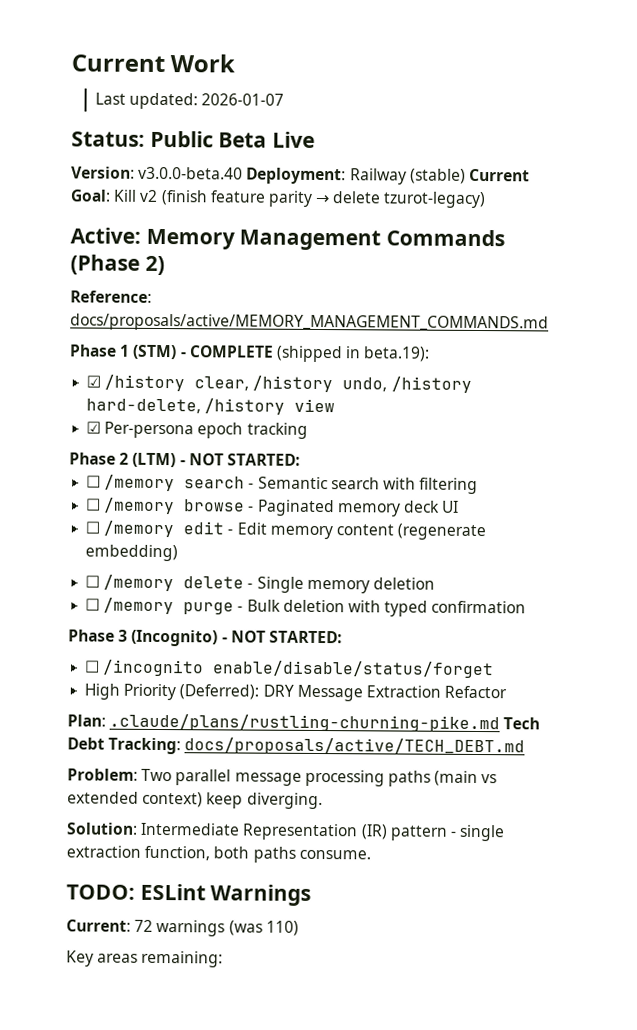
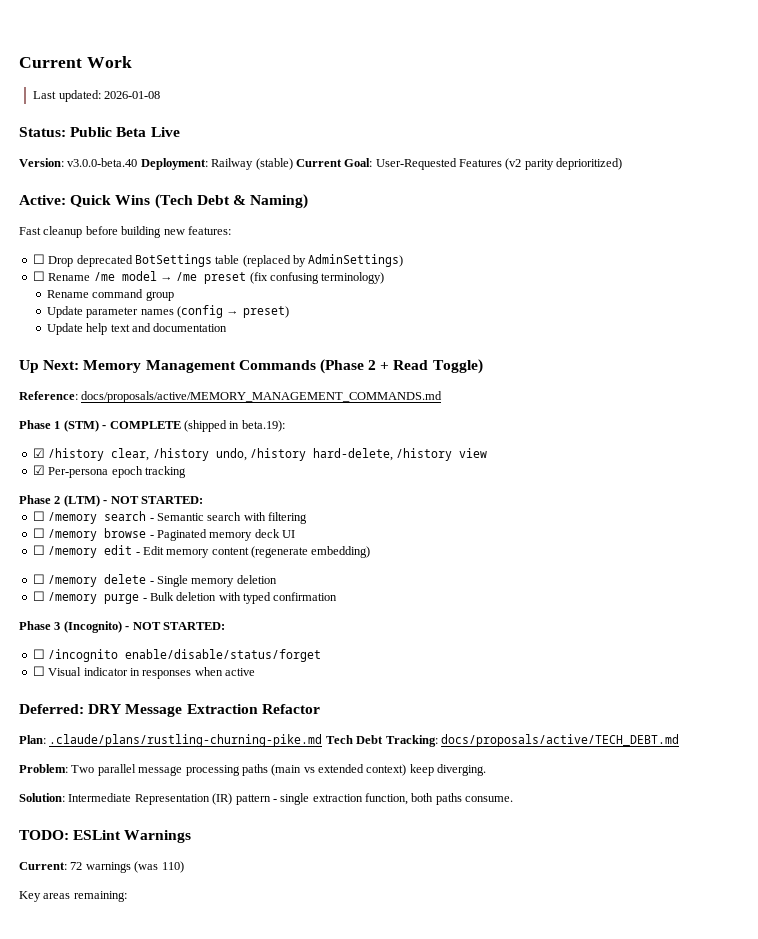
[201,93,285,106] 2026-01-07 -> [103,91,160,99] 2026-01-08
[113,189,487,209] [70,227,506,251] [70,254,165,276] Kill v2 (finish feature parity → delete tzurot-legacy) // Active: Memory Management Commands (Phase 2) -> [375,158,623,170] [19,194,309,209] [19,226,231,238] [32,254,404,267] [32,271,385,284] [46,289,174,301] [46,305,289,318] [46,323,228,335] [19,359,483,374] User-Requested Features (v2 parity deprioritized) // Active: Quick Wins (Tech Debt & Naming) // Fast cleanup before building new features: // ☐ Drop deprecated BotSettings table (replaced by AdminSettings) // ☐ Rename /me model → /me preset (fix confusing terminology) // Rename command group // Update parameter names (config → preset) // Update help text and documentation // Up Next: Memory Management Commands (Phase 2 + Read Toggle)
[84,683,260,701] High Priority (Deferred): -> [32,666,255,679] [19,704,84,714] ☐ Visual indicator in responses when active // Deferred:

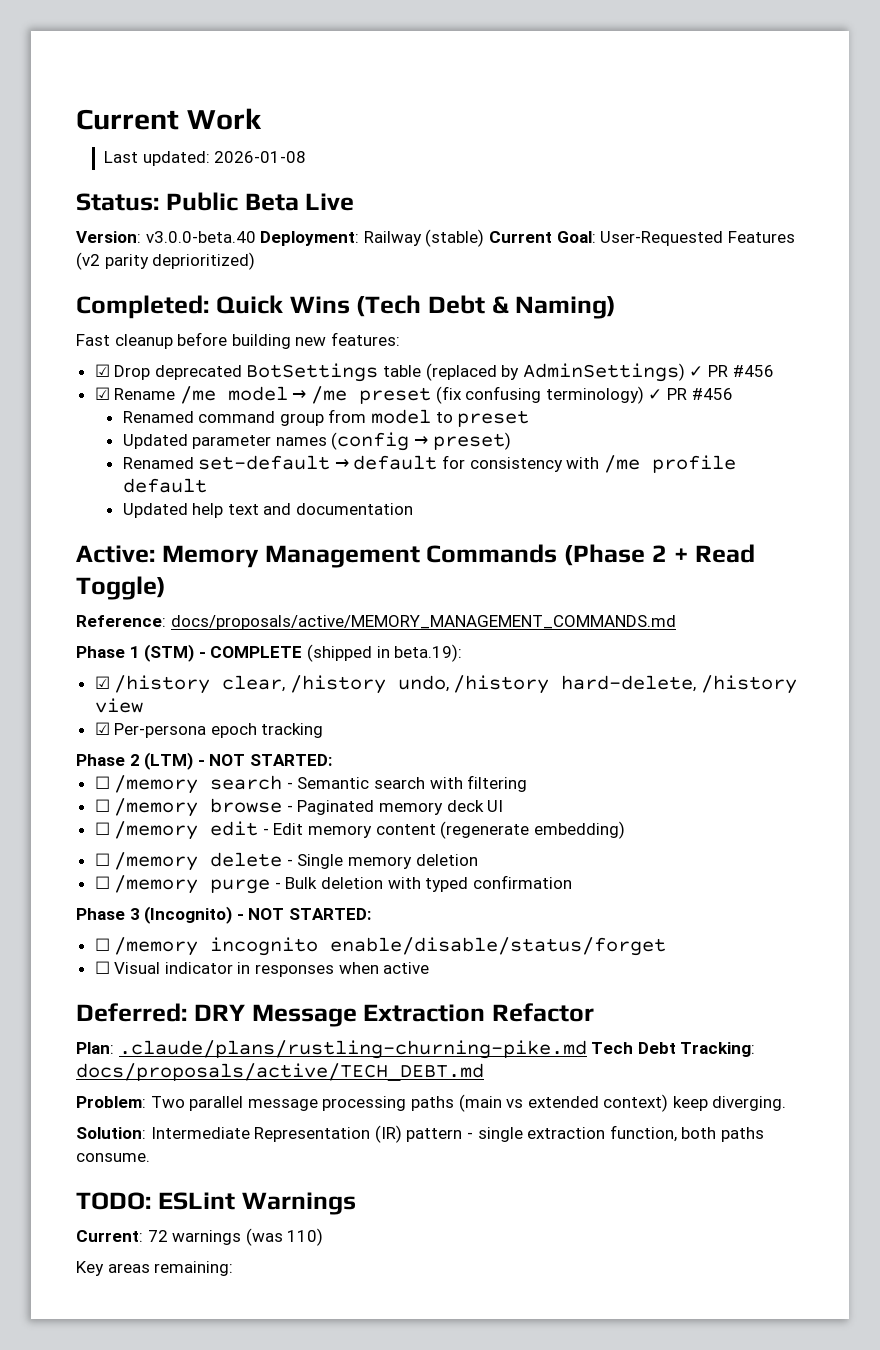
[19,195,66,205] Active: -> [76,295,209,319] Completed:
[32,254,45,264] ☐ -> [94,364,110,377] ☑
[32,271,45,281] // ☐ -> [689,365,774,377] [94,387,110,400] ✓ PR #456 // ☑
[46,289,174,301] [46,306,83,318] // Rename command group // Update -> [648,388,733,400] [122,409,530,427] [122,434,188,449] ✓ PR #456 // Renamed command group from model to preset // Updated
[46,323,83,335] Update -> [122,455,736,473] [122,478,207,493] [122,503,188,518] Renamed set-default → default for consistency with /me profile default // Updated
[19,360,80,373] Up Next: -> [76,545,155,563] Active:
[48,649,119,662] /incognito -> [114,937,319,956] /memory incognito

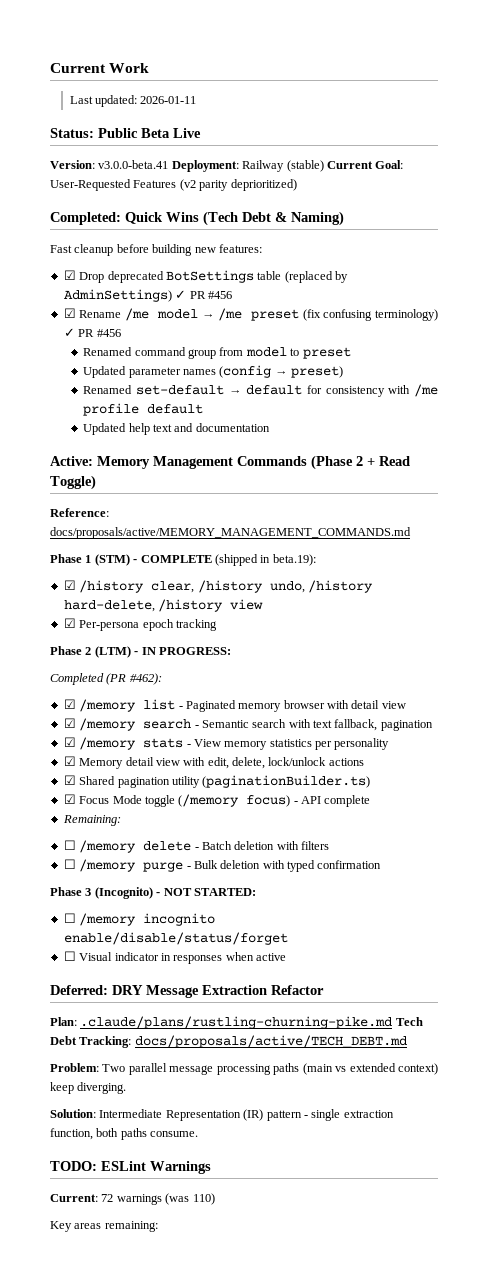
[214,151,307,163] 2026-01-08 -> [140,96,197,104] 2026-01-11
[145,231,256,243] v3.0.0-beta.40 -> [98,160,169,169] v3.0.0-beta.41
[209,754,332,766] [94,776,110,789] NOT STARTED: // ☐ -> [141,647,231,655] [50,673,162,685] [63,699,406,712] [63,718,76,728] IN PROGRESS: // Completed (PR #462): // ☑ /memory list - Paginated memory browser with detail view // ☑
[467,775,528,792] [94,798,504,817] [94,821,625,840] filtering // ☐ /memory browse - Paginated memory deck UI // ☐ /memory edit - Edit memory content (regenerate embedding) -> [313,719,433,731] [63,737,390,750] [63,756,364,769] [63,775,371,788] [63,794,371,807] [62,815,121,826] text fallback, pagination // ☑ /memory stats - View memory statistics per personality // ☑ Memory detail view with edit, delete, lock/unlock actions // ☑ Shared pagination utility (paginationBuilder.ts) // ☑ Focus Mode toggle (/memory focus) - API complete // Remaining:
[297,854,478,869] Single memory deletion -> [201,841,329,850] Batch deletion with filters

